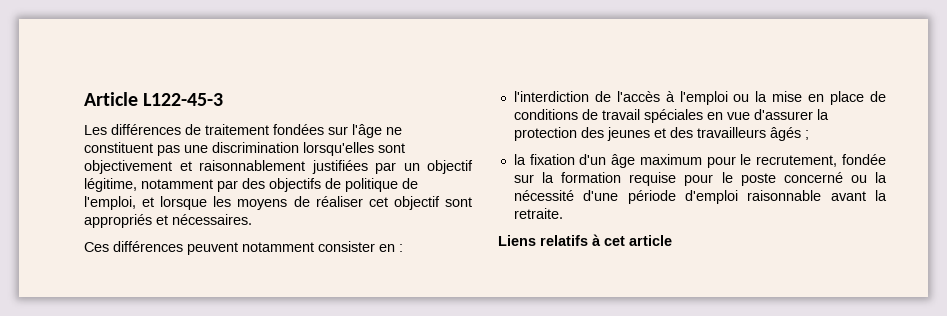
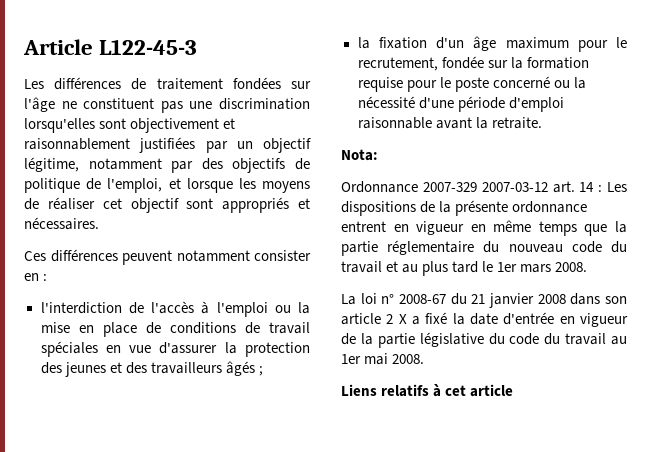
(563, 213) none -> [341,149,378,161] [341,181,627,193] [341,200,588,216] [341,220,627,236] [341,240,627,256] [341,261,588,276] [341,293,627,308] [341,312,628,327] [341,332,627,348] [341,353,425,365] // Nota: // Ordonnance 2007-329 2007-03-12 art. 14 : Les dispositions de la présente ordonnance entrent en vigueur en même temps que la partie réglementaire du nouveau code du travail et au plus tard le 1er mars 2008. // La loi n° 2008-67 du 21 janvier 2008 dans son article 2 X a fixé la date d'entrée en vigueur de la partie législative du code du travail au 1er mai 2008.

